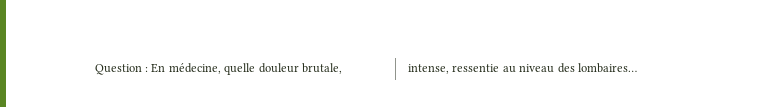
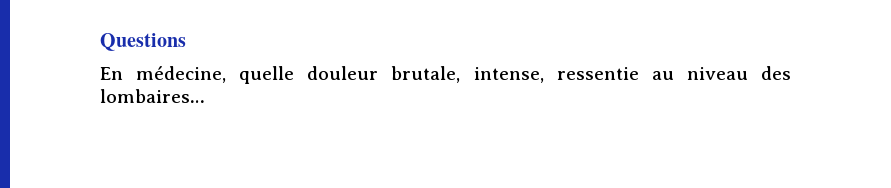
[94,64,149,75] Question : -> [100,33,186,51] Questions //

